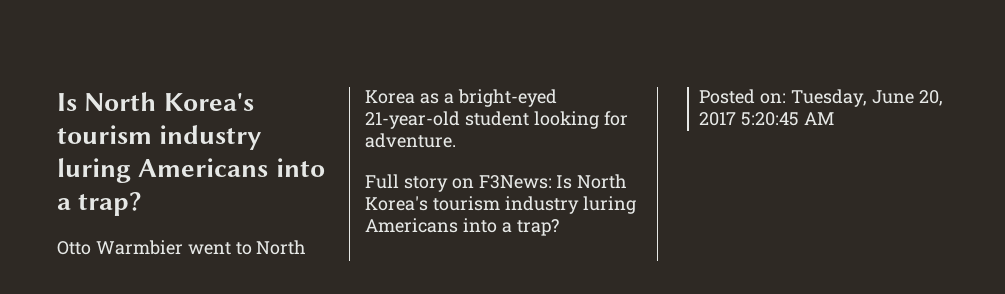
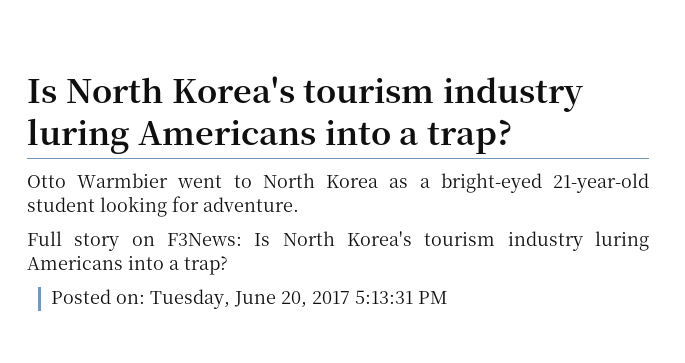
[741,112,835,126] 5:20:45 AM -> [354,290,448,304] 5:13:31 PM

